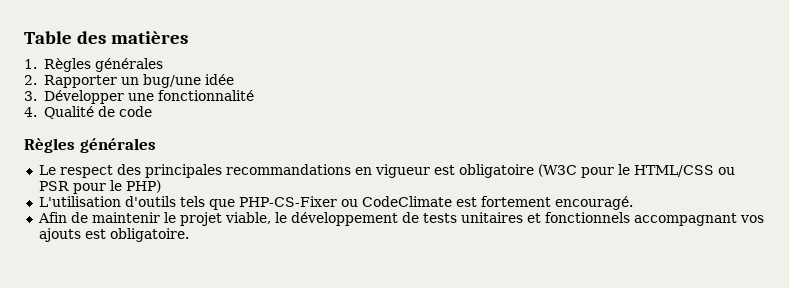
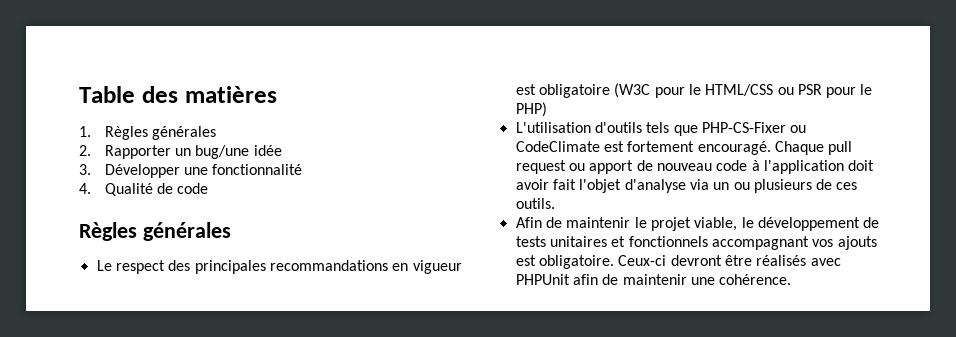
(633, 203) none -> [774,141,853,155] [515,160,875,174] [515,179,858,193] [515,198,555,209] Chaque pull request ou apport de nouveau code à l'application doit avoir fait l'objet d'analyse via un ou plusieurs de ces outils.
(189, 235) none -> [618,255,841,266] [515,274,792,285] Ceux-ci devront être réalisés avec PHPUnit afin de maintenir une cohérence.

